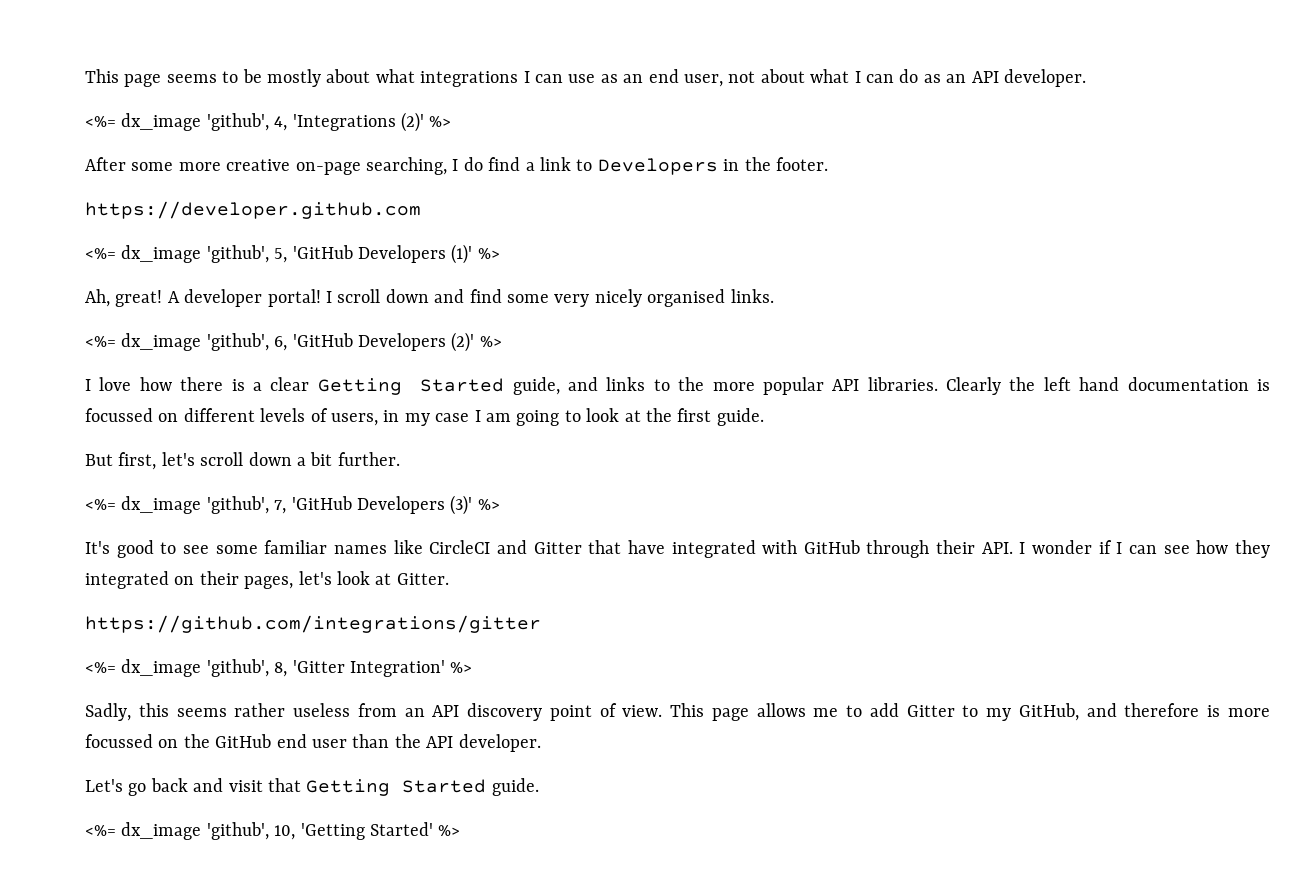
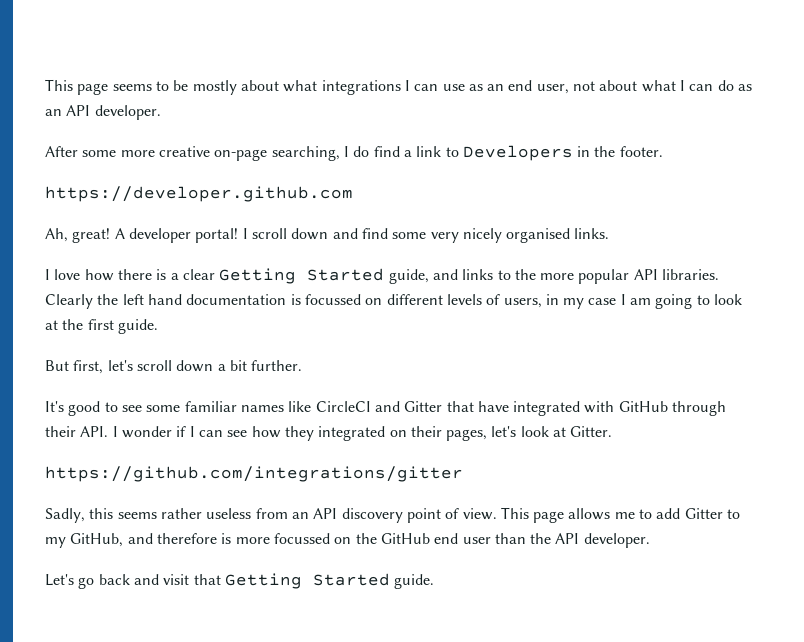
[85,112,452,132] // <%= dx_image 'github', 4, 'Integrations (2)' %> -> (161, 112) none
[85,244,500,264] // <%= dx_image 'github', 5, 'GitHub Developers (1)' %> -> (353, 194) none
[85,332,502,352] // <%= dx_image 'github', 6, 'GitHub Developers (2)' %> -> (610, 233) none
[85,495,500,515] // <%= dx_image 'github', 7, 'GitHub Developers (3)' %> -> (303, 365) none
[85,659,473,677] // <%= dx_image 'github', 8, 'Gitter Integration' %> -> (463, 474) none
[85,822,461,840] // <%= dx_image 'github', 10, 'Getting Started' %> -> (435, 581) none

